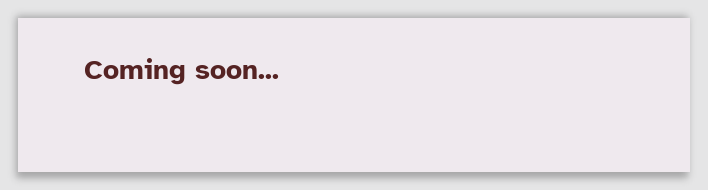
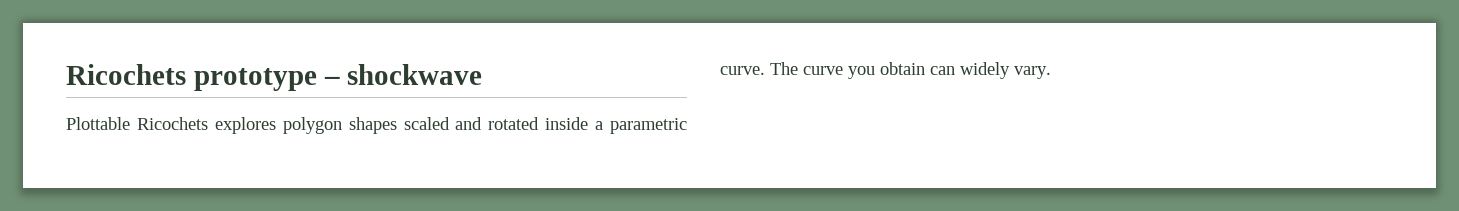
[84,58,279,85] Coming soon... -> [66,64,483,91] [66,117,687,134] [720,62,1051,79] Ricochets prototype – shockwave // Plottable Ricochets explores polygon shapes scaled and rotated inside a parametric curve. The curve you obtain can widely vary.

